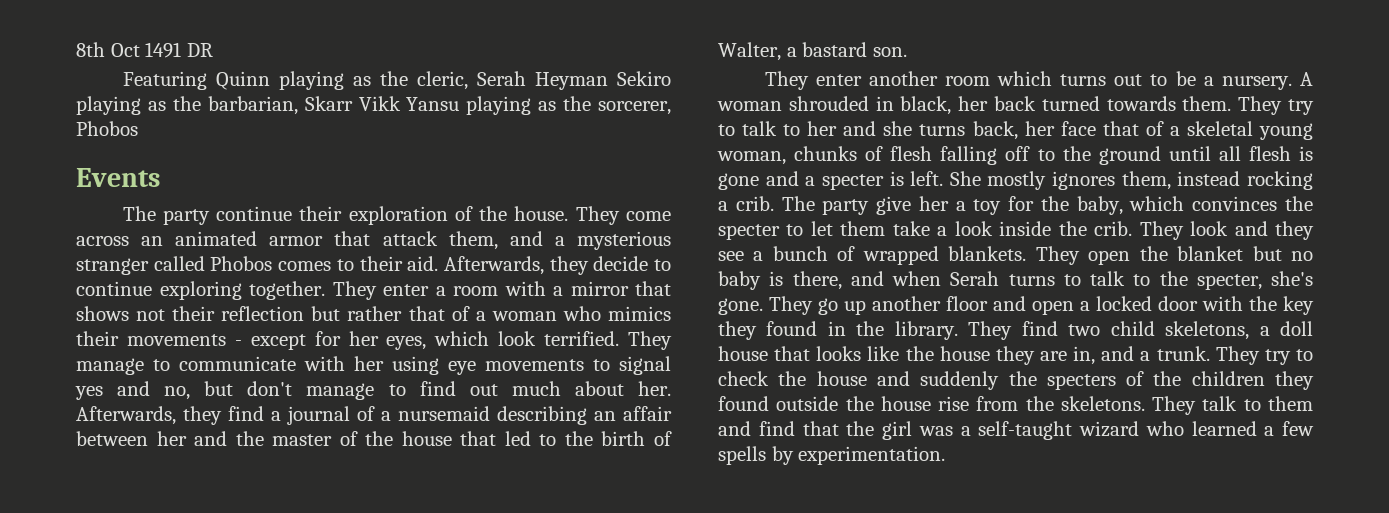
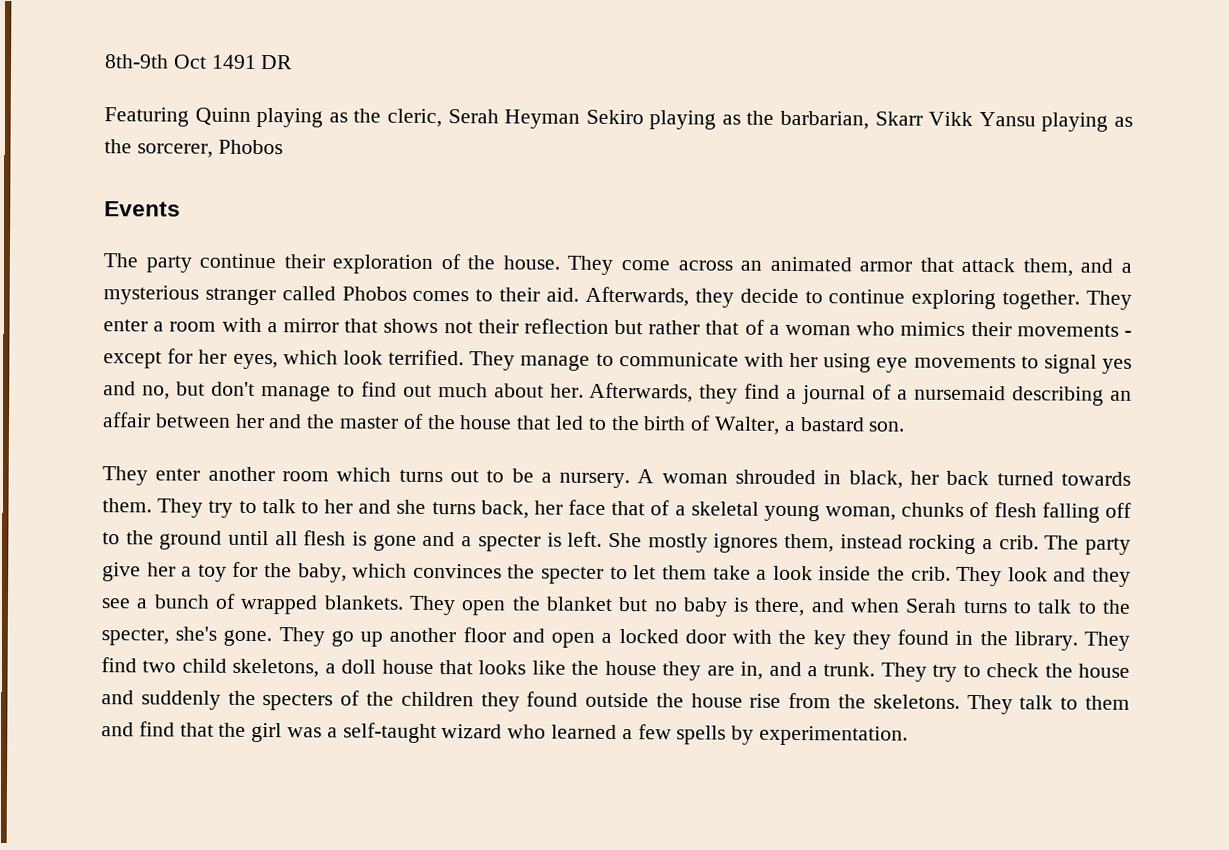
[76,42,105,57] 8th -> [104,54,169,69] 8th-9th

